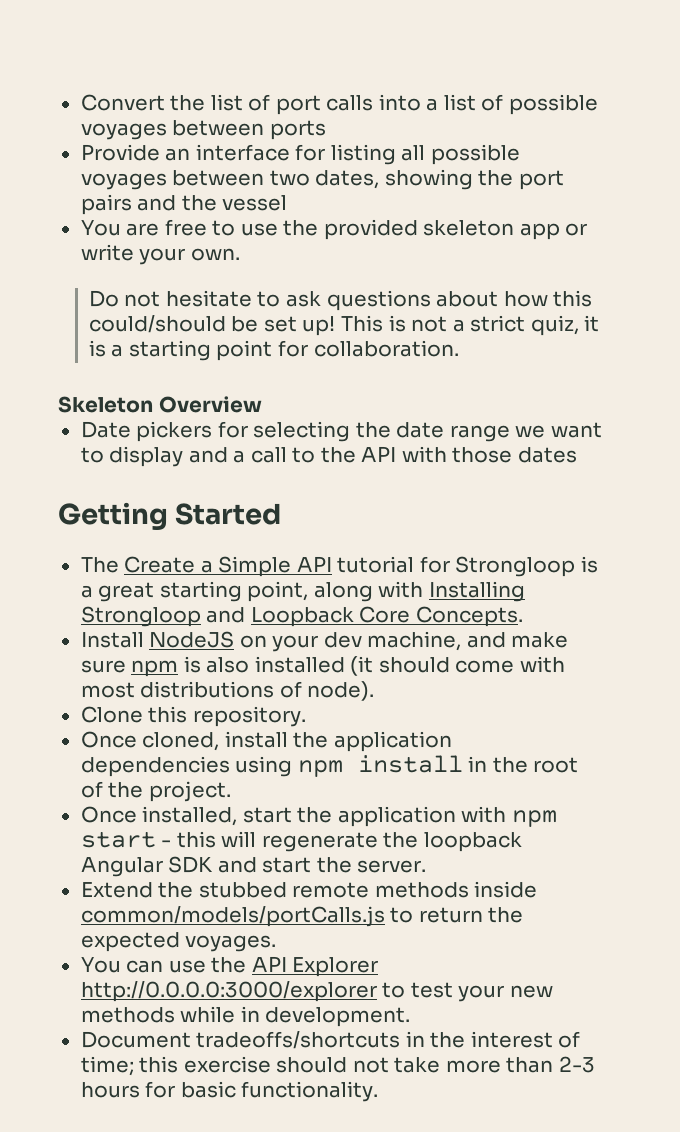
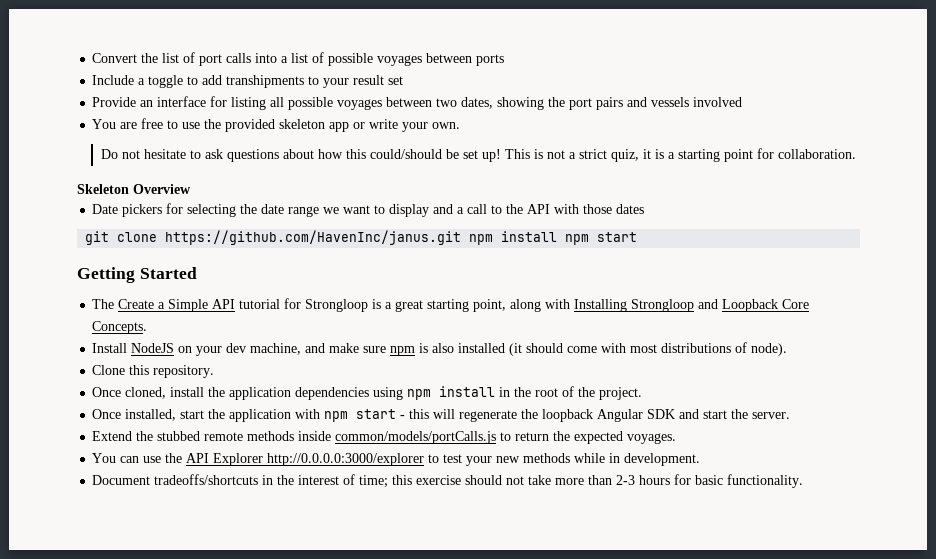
(326, 130) none -> [92,75,404,88] // Include a toggle to add transhipments to your result set
[181,195,288,211] the vessel -> [651,97,743,107] vessels involved
(577, 455) none -> [85,230,638,245] // git clone https://github.com/HavenInc/janus.git npm install npm start

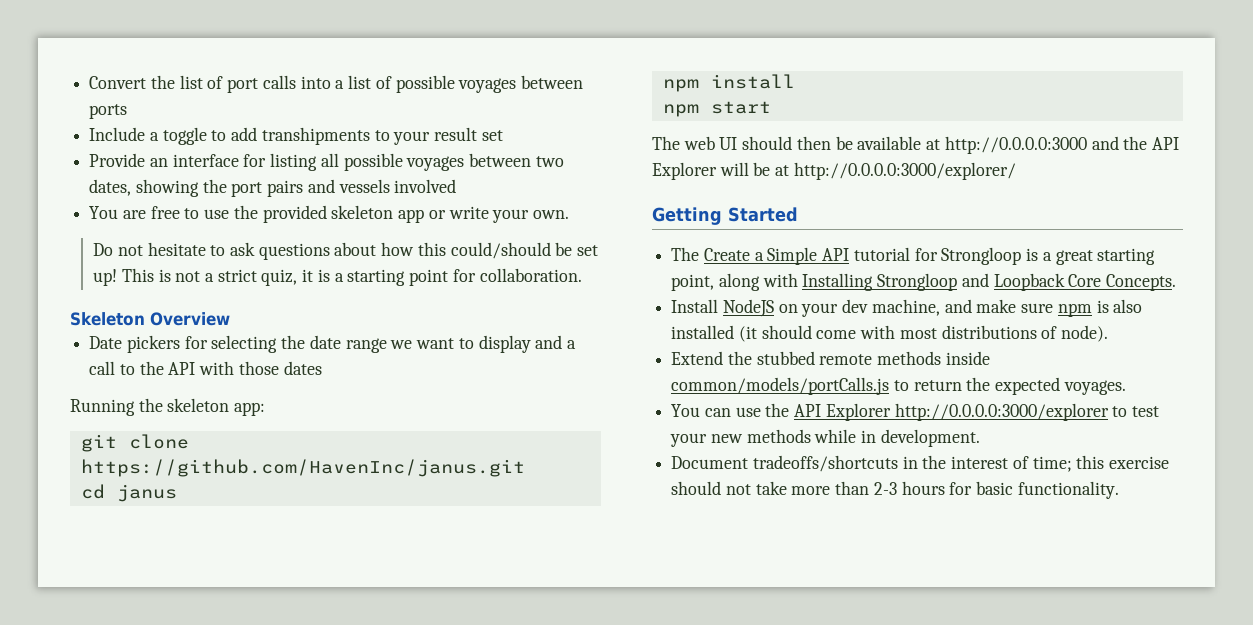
(645, 209) none -> [70,398,266,416] // Running the skeleton app:
[469,231,638,245] npm install npm start -> [80,484,177,502] [662,74,795,92] [662,101,771,117] [652,136,1179,154] [652,162,1016,180] // cd janus // npm install // npm start // The web UI should then be available at http://0.0.0.0:3000 and the API Explorer will be at http://0.0.0.0:3000/explorer/
[92,365,215,378] [92,386,643,400] [92,409,791,422] // Clone this repository. // Once cloned, install the application dependencies using npm install in the root of the project. // Once installed, start the application with npm start - this will regenerate the loopback Angular SDK and start the server. -> (1109, 333) none

